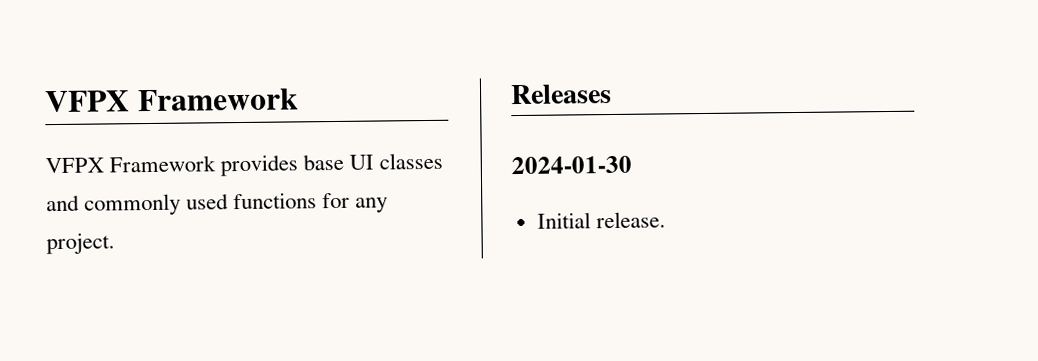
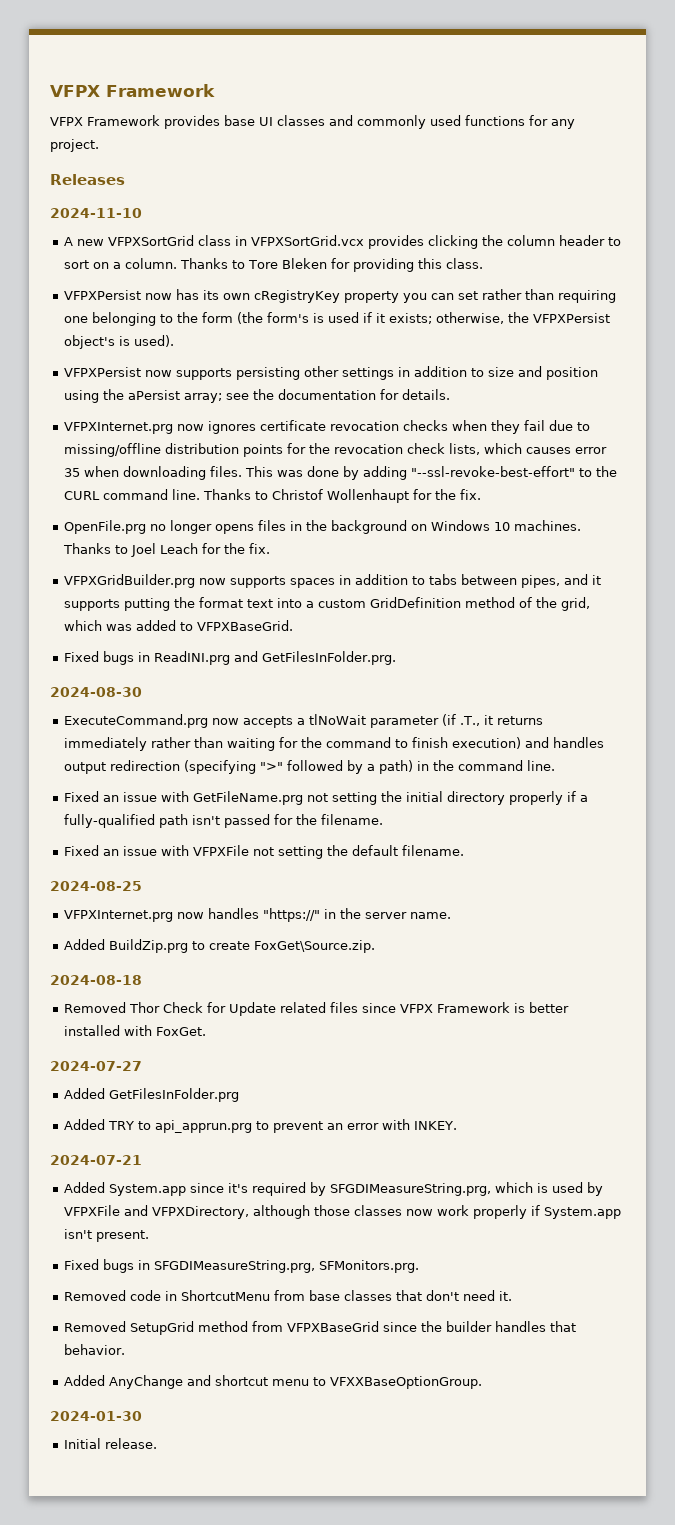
(612, 94) none -> [50,208,142,218] [64,235,622,249] [64,258,484,272] [64,289,617,303] [64,312,611,326] [64,335,175,349] [64,366,599,380] [64,389,451,403] [64,420,591,434] [64,443,608,457] [64,466,618,480] [64,489,482,503] [64,520,582,534] [63,543,271,557] [64,574,602,588] [64,597,591,611] [64,620,294,631] [64,651,397,665] [50,687,142,697] [64,714,544,728] [64,737,605,751] [64,760,556,774] [64,791,589,805] [64,814,384,828] [64,845,465,859] [50,881,142,891] [64,908,452,922] [64,939,376,953] [50,975,142,985] [64,1002,570,1016] [64,1025,207,1036] [50,1061,142,1071] [64,1088,240,1102] [64,1119,458,1133] [50,1155,142,1165] [64,1182,604,1196] [64,1205,622,1219] [64,1229,150,1242] [64,1259,420,1273] [64,1290,513,1301] [64,1321,577,1335] [64,1344,126,1355] [64,1375,483,1389] // 2024-11-10 // A new VFPXSortGrid class in VFPXSortGrid.vcx provides clicking the column header to sort on a column. Thanks to Tore Bleken for providing this class. // VFPXPersist now has its own cRegistryKey property you can set rather than requiring one belonging to the form (the form's is used if it exists; otherwise, the VFPXPersist object's is used). // VFPXPersist now supports persisting other settings in addition to size and position using the aPersist array; see the documentation for details. // VFPXInternet.prg now ignores certificate revocation checks when they fail due to missing/offline distribution points for the revocation check lists, which causes error 35 when downloading files. This was done by adding "--ssl-revoke-best-effort" to the CURL command line. Thanks to Christof Wollenhaupt for the fix. // OpenFile.prg no longer opens files in the background on Windows 10 machines. Thanks to Joel Leach for the fix. // VFPXGridBuilder.prg now supports spaces in addition to tabs between pipes, and it supports putting the format text into a custom GridDefinition method of the grid, which was added to VFPXBaseGrid. // Fixed bugs in ReadINI.prg and GetFilesInFolder.prg. // 2024-08-30 // ExecuteCommand.prg now accepts a tlNoWait parameter (if .T., it returns immediately rather than waiting for the command to finish execution) and handles output redirection (specifying ">" followed by a path) in the command line. // Fixed an issue with GetFileName.prg not setting the initial directory properly if a fully-qualified path isn't passed for the filename. // Fixed an issue with VFPXFile not setting the default filename. // 2024-08-25 // VFPXInternet.prg now handles "https://" in the server name. // Added BuildZip.prg to create FoxGet\Source.zip. // 2024-08-18 // Removed Thor Check for Update related files since VFPX Framework is better installed with FoxGet. // 2024-07-27 // Added GetFilesInFolder.prg // Added TRY to api_apprun.prg to prevent an error with INKEY. // 2024-07-21 // Added System.app since it's required by SFGDIMeasureString.prg, which is used by VFPXFile and VFPXDirectory, although those classes now work properly if System.app isn't present. // Fixed bugs in SFGDIMeasureString.prg, SFMonitors.prg. // Removed code in ShortcutMenu from base classes that don't need it. // Removed SetupGrid method from VFPXBaseGrid since the builder handles that behavior. // Added AnyChange and shortcut menu to VFXXBaseOptionGroup.

